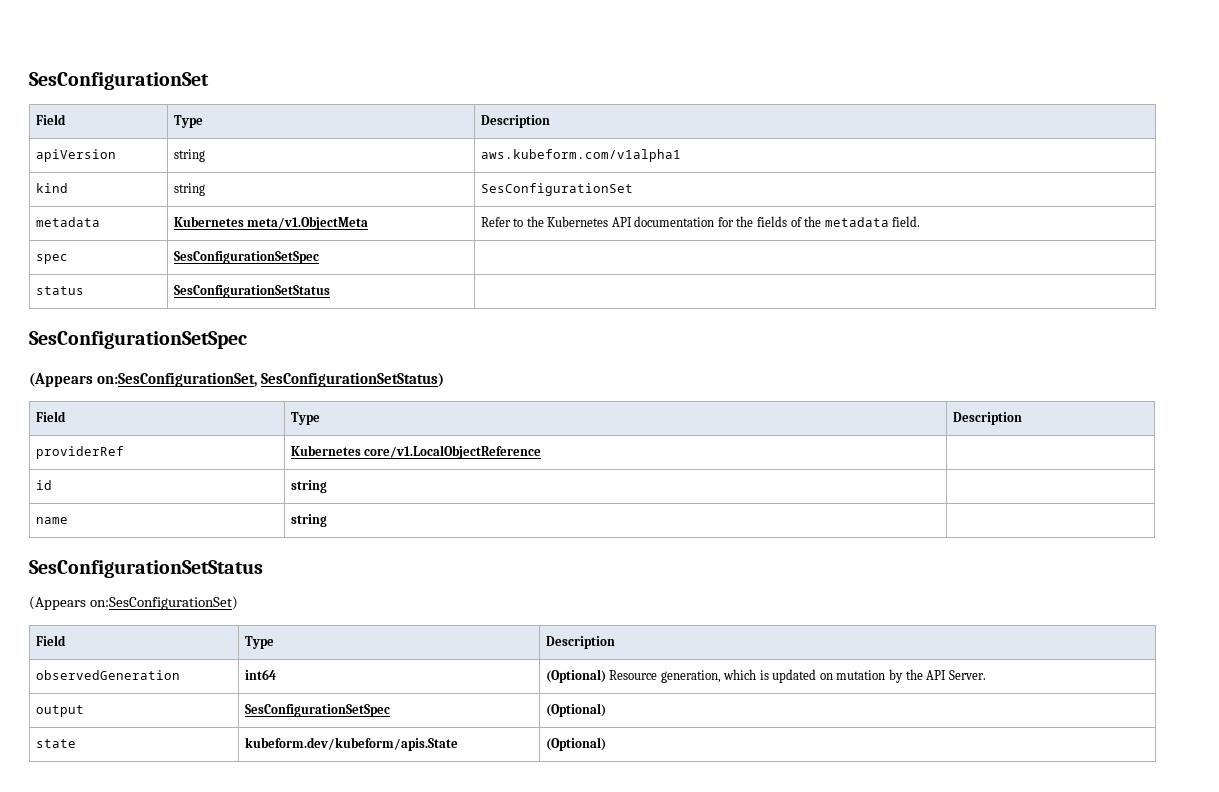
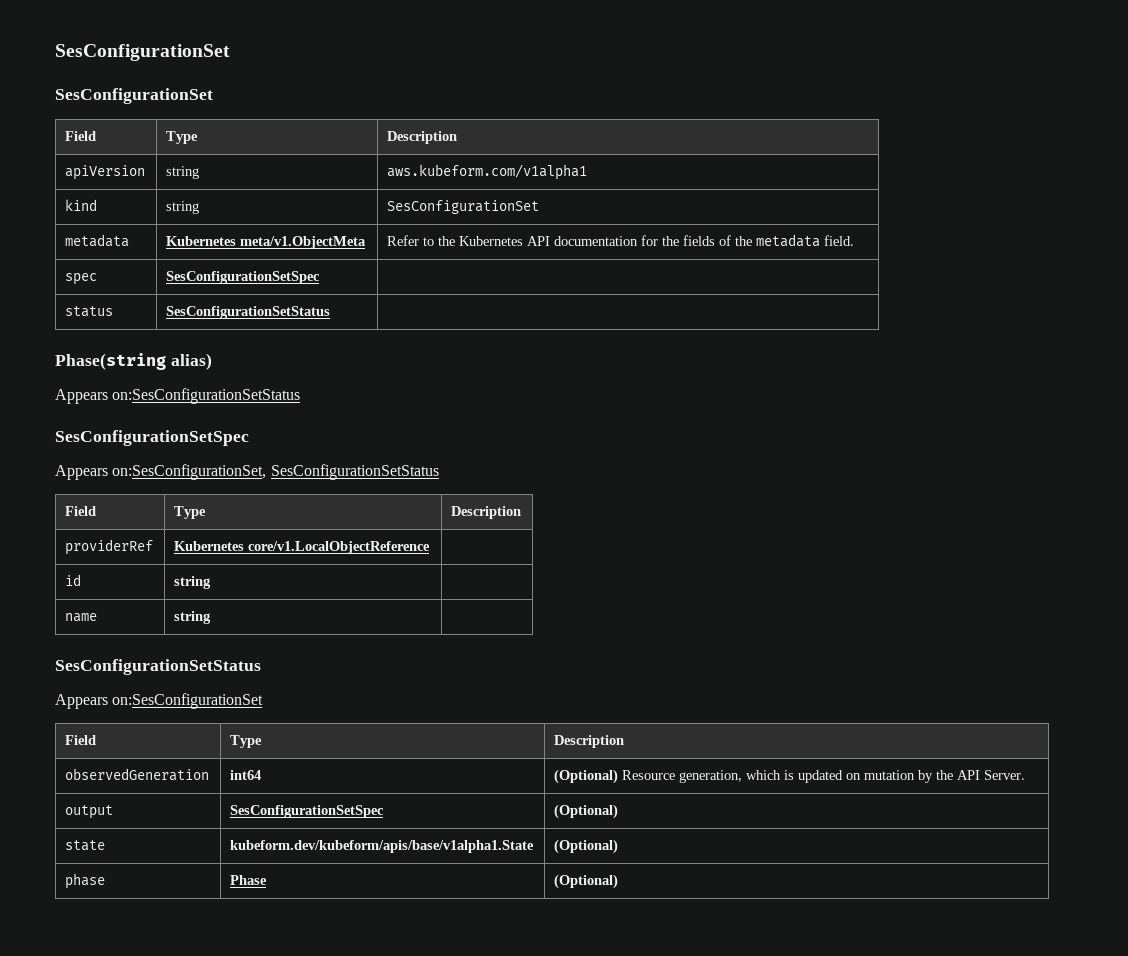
[29,72,209,90] SesConfigurationSet -> [55,44,230,61] [55,88,213,104] SesConfigurationSet // SesConfigurationSet
[29,331,247,349] [29,372,444,387] SesConfigurationSetSpec // (Appears on:SesConfigurationSet, SesConfigurationSetStatus) -> [55,353,212,370] [55,388,301,404] [55,430,249,446] [55,464,439,480] Phase(string alias) // Appears on:SesConfigurationSetStatus // SesConfigurationSetSpec // Appears on:SesConfigurationSet, SesConfigurationSetStatus
[29,596,238,610] (Appears on:SesConfigurationSet) -> [55,693,264,709] Appears on:SesConfigurationSet
[244,737,458,751] [545,737,606,751] kubeform.dev/kubeform/apis.State | (Optional) -> [230,840,535,853] [554,839,619,854] [65,873,106,889] [230,875,268,885] [554,874,619,889] kubeform.dev/kubeform/apis/base/v1alpha1.State | (Optional) // phase | Phase | (Optional)

